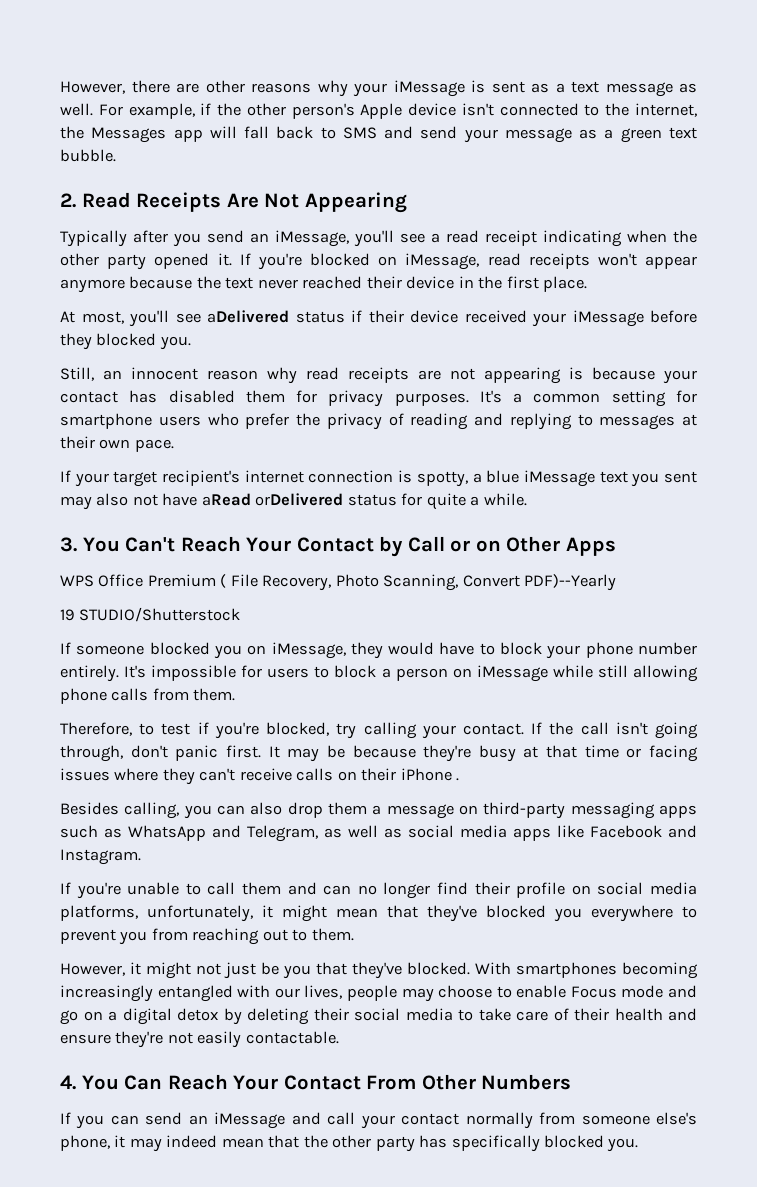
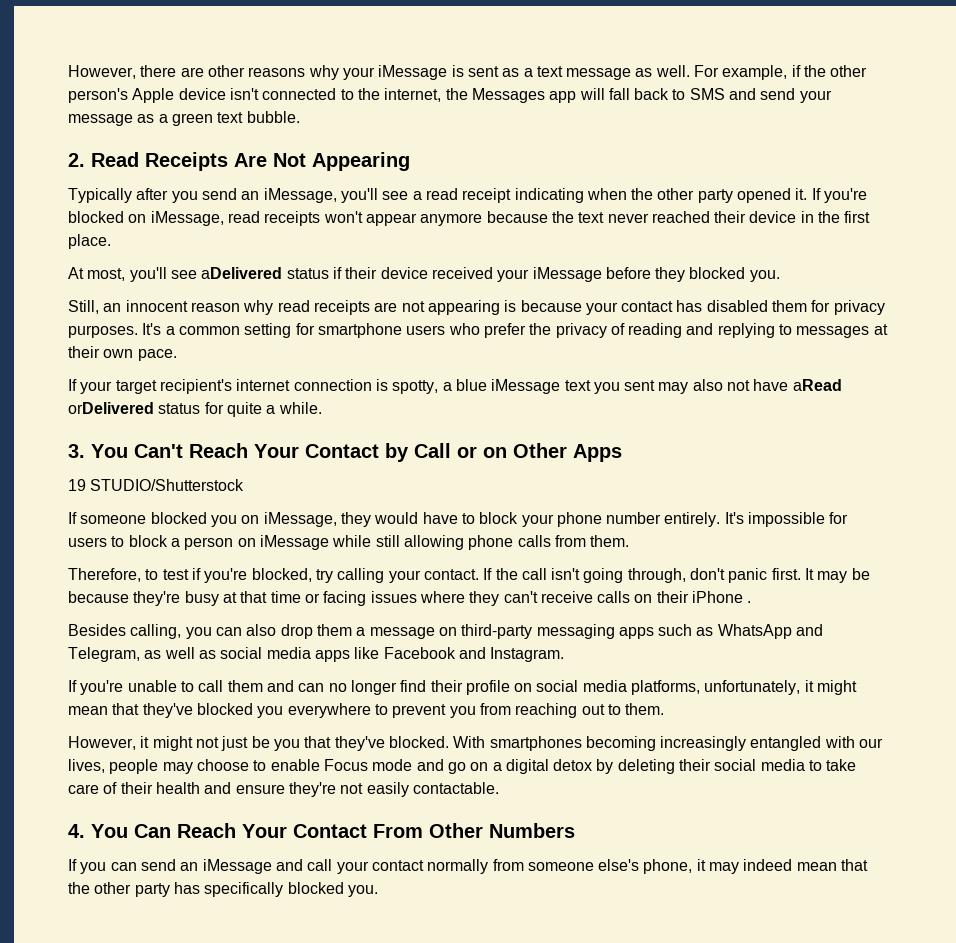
[60,574,617,591] // WPS Office Premium ( File Recovery, Photo Scanning, Convert PDF)--Yearly -> (622, 453) none

